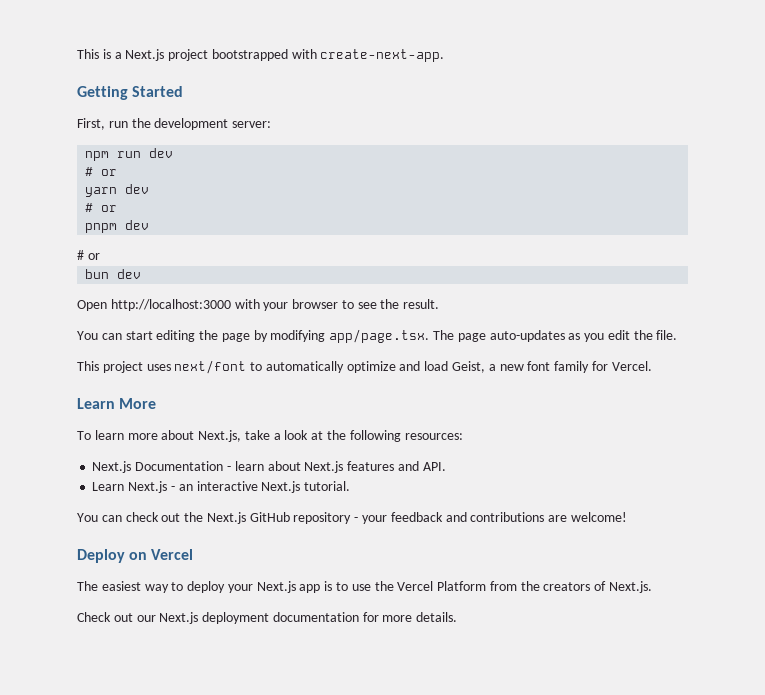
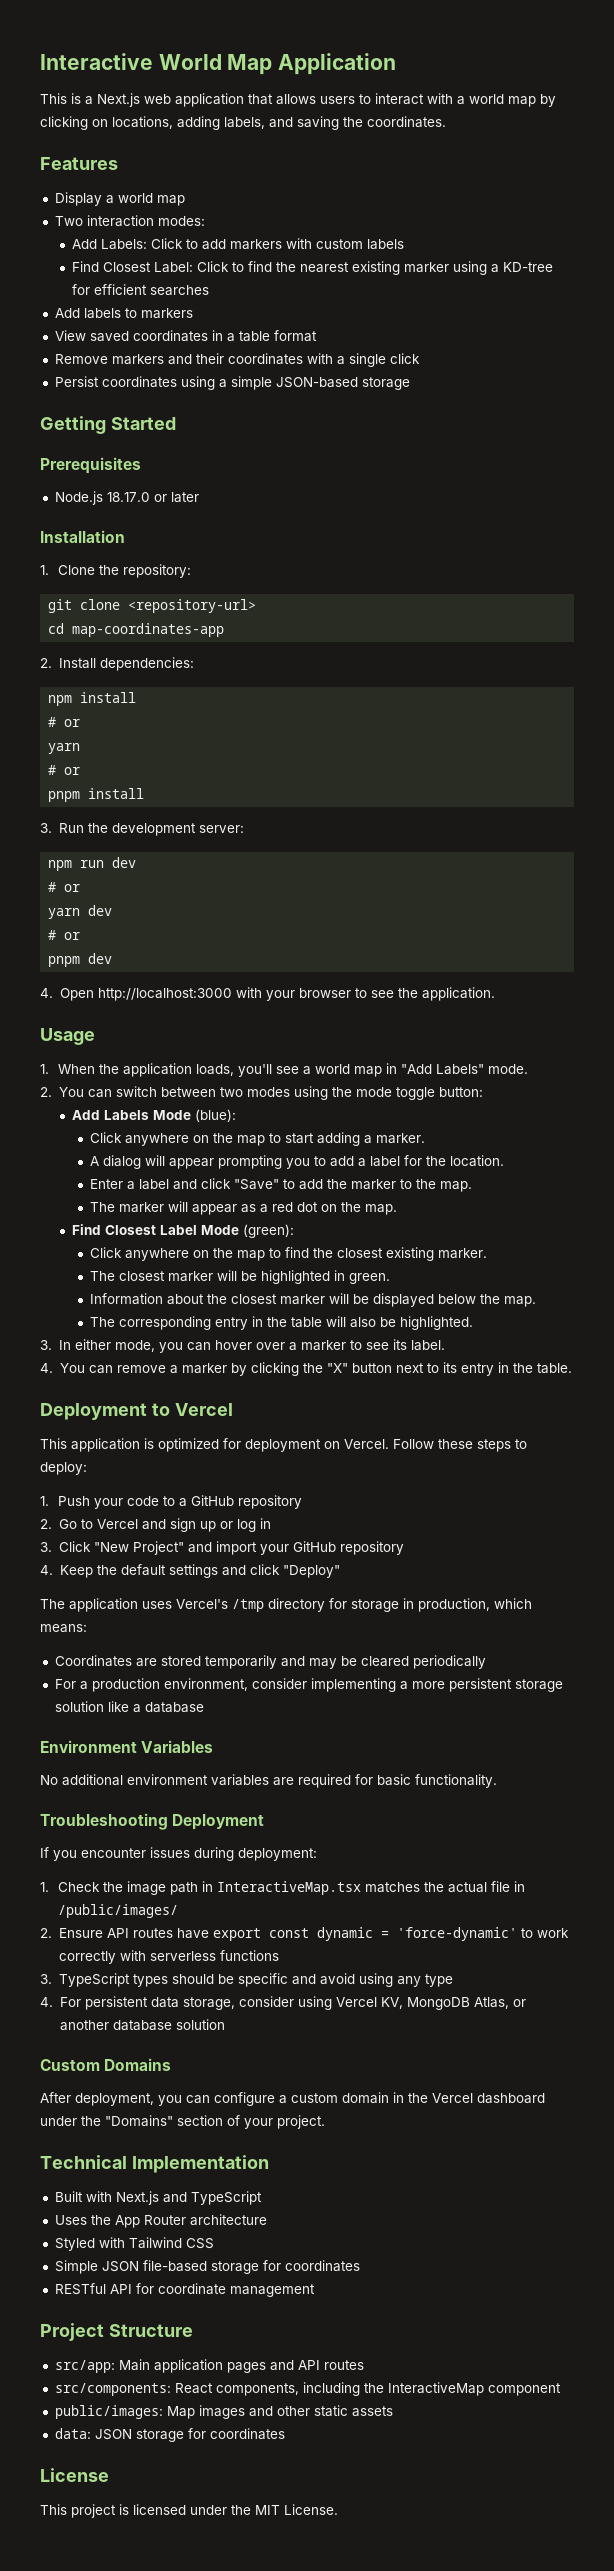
[77,49,445,62] [77,86,184,100] [77,118,128,130] This is a Next.js project bootstrapped with create-next-app. // Getting Started // First, run -> [40,53,397,75] [40,93,556,107] [40,116,446,130] [40,157,118,170] [54,192,185,206] [54,215,205,227] [72,238,405,250] [72,261,554,275] [72,284,210,296] [54,308,193,319] [54,330,317,342] [54,353,420,367] [54,376,410,390] [40,416,176,434] [40,457,141,474] [54,491,199,505] [40,530,125,543] [40,564,191,578] [48,599,257,613] [48,623,225,637] [40,657,194,671] [48,692,137,706] [48,717,81,727] [48,743,81,754] [48,765,81,775] [48,788,145,802] [40,823,84,833] Interactive World Map Application // This is a Next.js web application that allows users to interact with a world map by clicking on locations, adding labels, and saving the coordinates. // Features // Display a world map // Two interaction modes: // Add Labels: Click to add markers with custom labels // Find Closest Label: Click to find the nearest existing marker using a KD-tree for efficient searches // Add labels to markers // View saved coordinates in a table format // Remove markers and their coordinates with a single click // Persist coordinates using a simple JSON-based storage // Getting Started // Prerequisites // Node.js 18.17.0 or later // Installation // 1. Clone the repository: // git clone <repository-url> // cd map-coordinates-app // 2. Install dependencies: // npm install // # or // yarn // # or // pnpm install // 3. Run
[77,250,100,260] [85,269,142,279] # or // bun dev // -> [40,988,53,998] 4.
[403,299,440,309] [77,329,678,343] [77,360,652,374] [77,398,157,409] [77,430,463,442] [92,461,446,473] [92,481,351,493] [77,512,627,524] [77,549,194,563] [77,581,653,593] [77,612,458,624] result. // You can start editing the page by modifying app/page.tsx. The page auto-updates as you edit the file. // This project uses next/font to automatically optimize and load Geist, a new font family for Vercel. // Learn More // To learn more about Next.js, take a look at the following resources: // Next.js Documentation - learn about Next.js features and API. // Learn Next.js - an interactive Next.js tutorial. // You can check out the Next.js GitHub repository - your feedback and contributions are welcome! // Deploy on Vercel // The easiest way to deploy your Next.js app is to use the Vercel Platform from the creators of Next.js. // Check out our Next.js deployment documentation for more details. -> [421,987,495,1001] [40,1028,95,1045] [40,1063,528,1077] [40,1086,483,1100] [72,1109,237,1122] [89,1132,425,1146] [89,1155,504,1169] [89,1178,472,1192] [89,1201,397,1215] [72,1224,295,1238] [89,1247,487,1261] [89,1270,390,1284] [89,1293,536,1307] [89,1316,473,1330] [40,1339,445,1353] [40,1362,572,1376] [40,1403,233,1420] [40,1438,527,1452] [40,1462,87,1475] [40,1495,302,1509] [40,1518,271,1532] [40,1541,404,1555] [40,1564,340,1578] [40,1598,532,1612] [40,1624,87,1633] [54,1655,486,1669] [54,1678,563,1692] [54,1701,204,1713] [40,1740,214,1753] [40,1774,497,1788] [40,1813,265,1830] [40,1847,317,1861] [40,1881,525,1895] [57,1904,178,1918] [40,1927,569,1941] [58,1950,279,1964] [40,1973,453,1987] [40,1996,526,2010] [59,2019,225,2031] [40,2058,172,2071] [40,2092,545,2106] [40,2115,325,2129] [40,2155,269,2173] [54,2191,262,2205] [54,2214,267,2228] [54,2237,214,2251] [54,2260,360,2274] [54,2283,315,2297] [40,2323,193,2341] [54,2359,364,2373] [54,2382,561,2396] [54,2405,393,2419] [54,2428,285,2442] [40,2468,109,2482] [40,2504,338,2518] application. // Usage // 1. When the application loads, you'll see a world map in "Add Labels" mode. // 2. You can switch between two modes using the mode toggle button: // Add Labels Mode (blue): // Click anywhere on the map to start adding a marker. // A dialog will appear prompting you to add a label for the location. // Enter a label and click "Save" to add the marker to the map. // The marker will appear as a red dot on the map. // Find Closest Label Mode (green): // Click anywhere on the map to find the closest existing marker. // The closest marker will be highlighted in green. // Information about the closest marker will be displayed below the map. // The corresponding entry in the table will also be highlighted. // 3. In either mode, you can hover over a marker to see its label. // 4. You can remove a marker by clicking the "X" button next to its entry in the table. // Deployment to Vercel // This application is optimized for deployment on Vercel. Follow these steps to deploy: // 1. Push your code to a GitHub repository // 2. Go to Vercel and sign up or log in // 3. Click "New Project" and import your GitHub repository // 4. Keep the default settings and click "Deploy" // The application uses Vercel's /tmp directory for storage in production, which means: // Coordinates are stored temporarily and may be cleared periodically // For a production environment, consider implementing a more persistent storage solution like a database // Environment Variables // No additional environment variables are required for basic functionality. // Troubleshooting Deployment // If you encounter issues during deployment: // 1. Check the image path in InteractiveMap.tsx matches the actual file in /public/images/ // 2. Ensure API routes have export const dynamic = 'force-dynamic' to work correctly with serverless functions // 3. TypeScript types should be specific and avoid using any type // 4. For persistent data storage, consider using Vercel KV, MongoDB Atlas, or another database solution // Custom Domains // After deployment, you can configure a custom domain in the Vercel dashboard under the "Domains" section of your project. // Technical Implementation // Built with Next.js and TypeScript // Uses the App Router architecture // Styled with Tailwind CSS // Simple JSON file-based storage for coordinates // RESTful API for coordinate management // Project Structure // src/app: Main application pages and API routes // src/components: React components, including the InteractiveMap component // public/images: Map images and other static assets // data: JSON storage for coordinates // License // This project is licensed under the MIT License.

